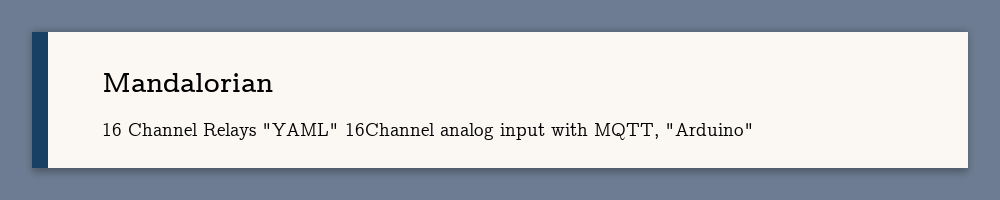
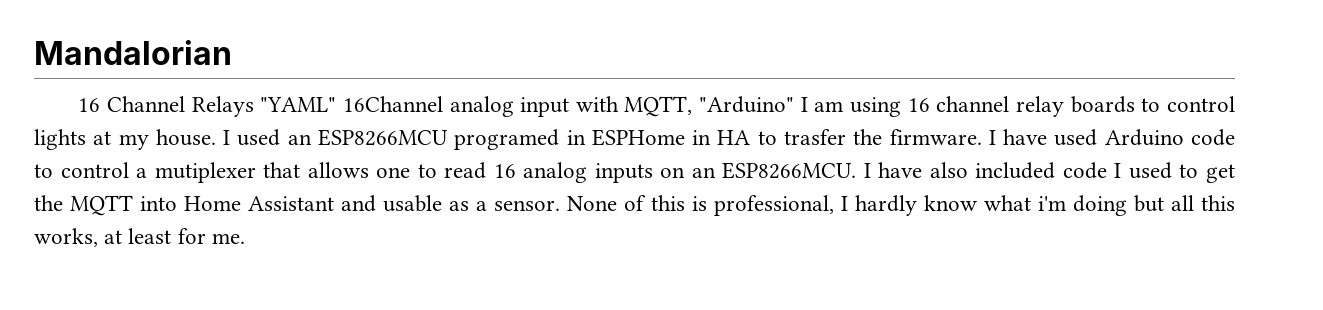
(754, 129) none -> [800,96,1236,117] [34,129,1236,150] [34,162,1235,183] [34,195,1235,216] [34,228,245,247] I am using 16 channel relay boards to control lights at my house. I used an ESP8266MCU programed in ESPHome in HA to trasfer the firmware. I have used Arduino code to control a mutiplexer that allows one to read 16 analog inputs on an ESP8266MCU. I have also included code I used to get the MQTT into Home Assistant and usable as a sensor. None of this is professional, I hardly know what i'm doing but all this works, at least for me.

